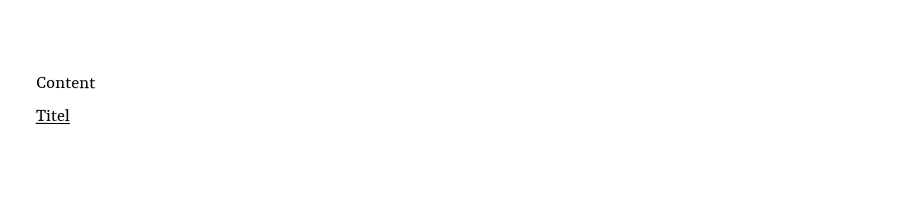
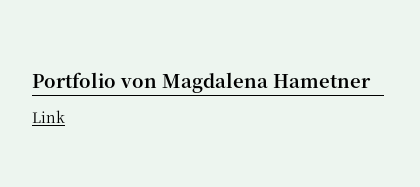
[36,76,97,89] [35,108,70,122] Content // Titel -> [32,72,371,93] [32,110,65,123] Portfolio von Magdalena Hametner // Link

